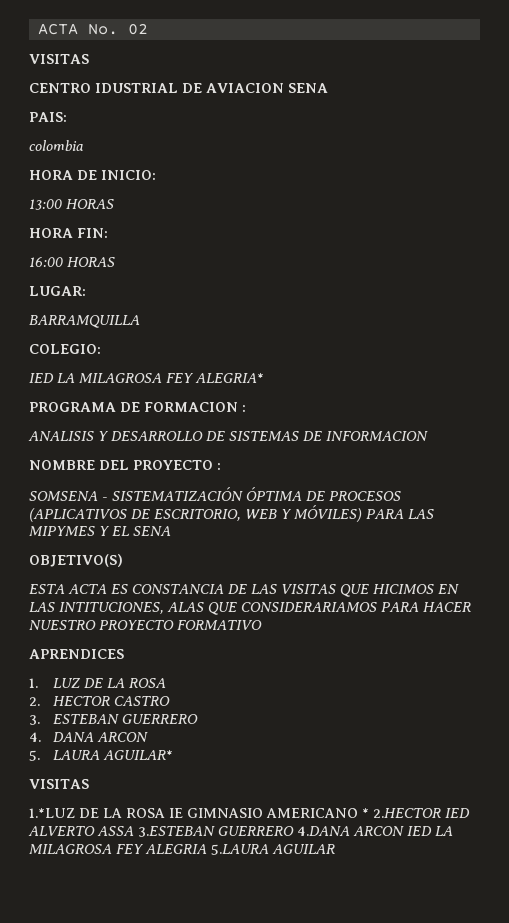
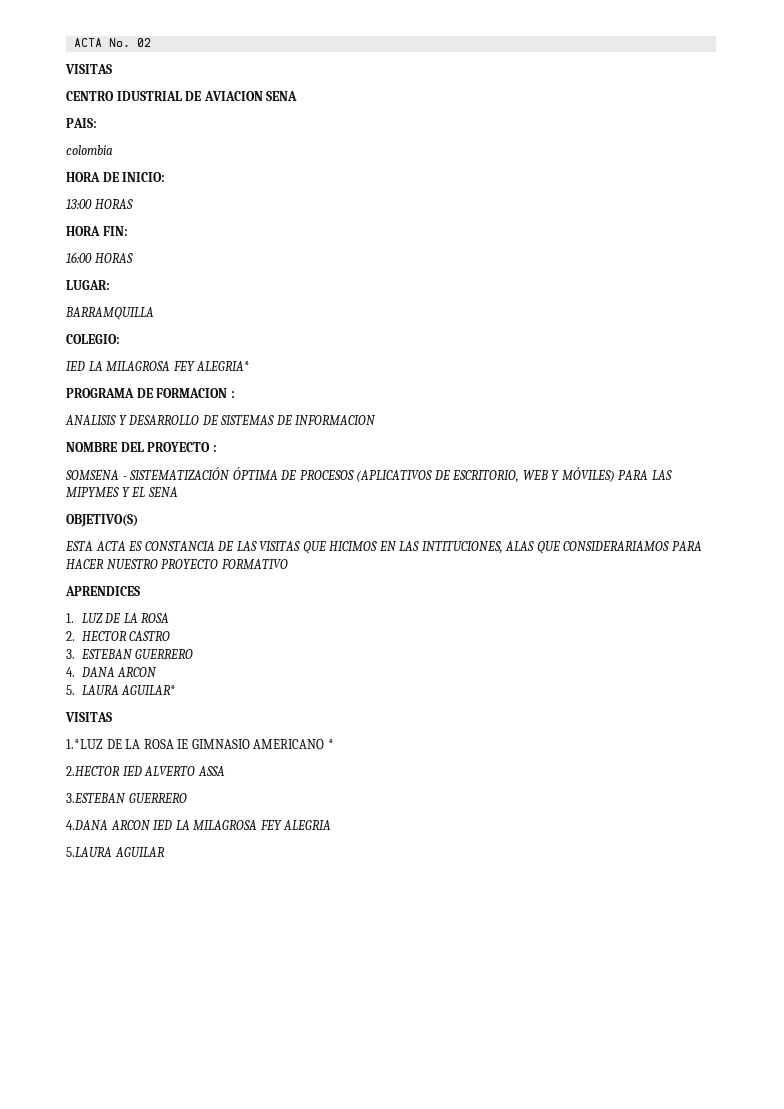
(369, 813) none -> (334, 744) //
(134, 831) none -> (225, 771) //
(294, 831) none -> (187, 798) //
(207, 849) none -> (332, 825) //

